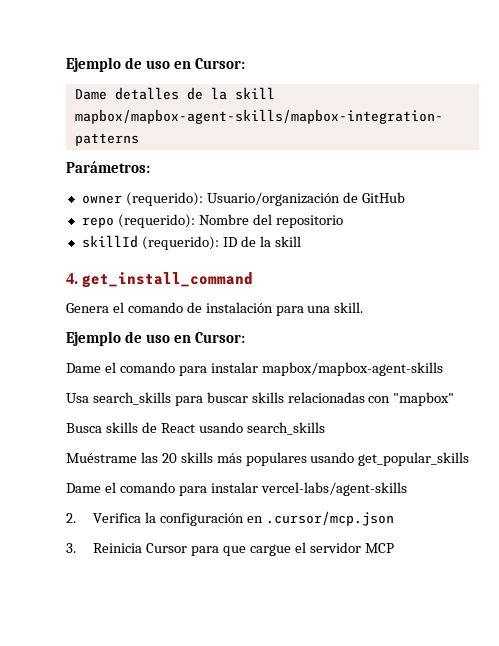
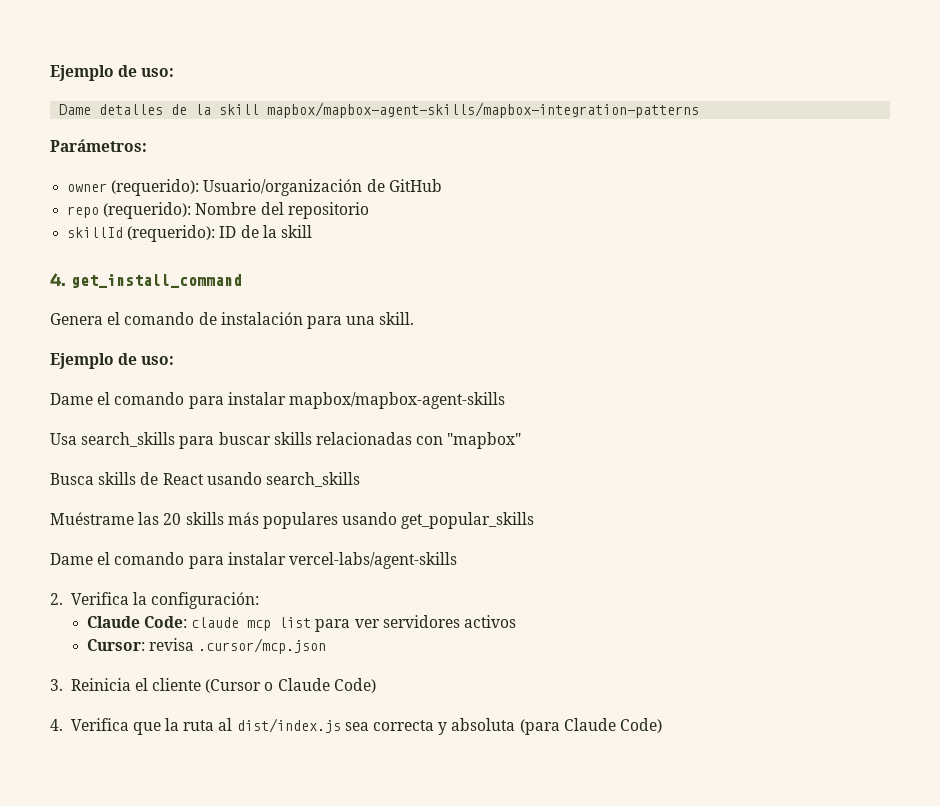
[66,57,245,72] Ejemplo de uso en Cursor: -> [50,65,175,81] Ejemplo de uso:
[145,332,245,343] uso en Cursor: -> [141,356,175,365] uso:
[160,511,395,526] [66,542,394,556] configuración en .cursor/mcp.json // 3. Reinicia Cursor para que cargue el servidor MCP -> [151,592,260,609] [86,615,516,632] [86,638,327,654] [50,678,376,693] [50,718,662,735] configuración: // Claude Code: claude mcp list para ver servidores activos // Cursor: revisa .cursor/mcp.json // 3. Reinicia el cliente (Cursor o Claude Code) // 4. Verifica que la ruta al dist/index.js sea correcta y absoluta (para Claude Code)

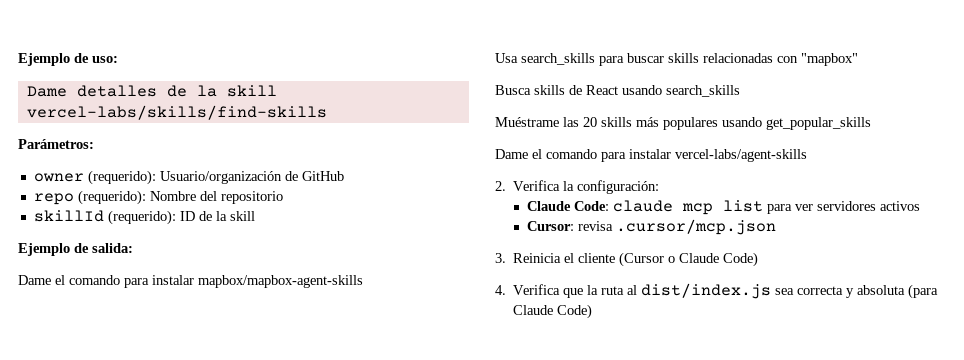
[267,102,700,118] mapbox/mapbox-agent-skills/mapbox-integration-patterns -> [26,105,327,120] vercel-labs/skills/find-skills
[50,273,242,288] [50,312,415,329] [50,353,175,369] // 4. get_install_command // Genera el comando de instalación para una skill. // Ejemplo de uso: -> [18,243,133,256] // Ejemplo de salida:

